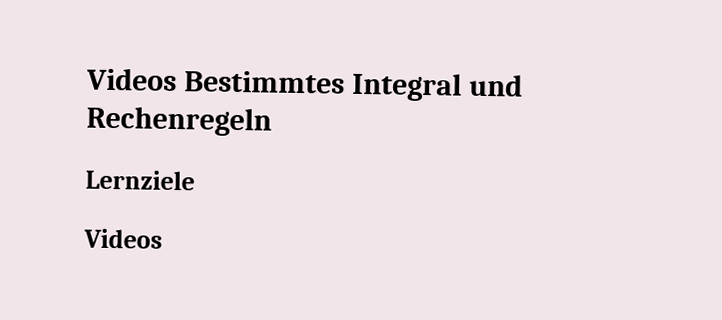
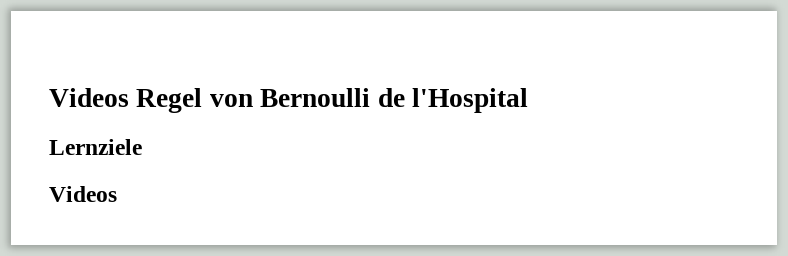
[86,67,523,102] [86,105,272,137] Videos Bestimmtes Integral und Rechenregeln -> [49,88,529,113] Videos Regel von Bernoulli de l'Hospital

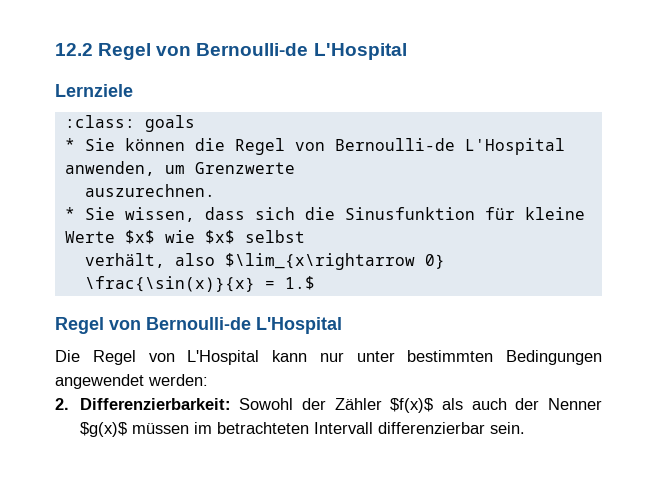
[49,88,529,113] [49,139,142,155] [49,186,117,202] Videos Regel von Bernoulli de l'Hospital // Lernziele // Videos -> [55,43,407,60] [55,84,133,97] [64,115,195,132] [64,138,565,155] [64,161,295,176] [84,184,215,197] [64,207,585,222] [64,230,305,244] [84,253,445,270] [84,276,315,292] [55,317,342,334] [55,350,602,365] [55,374,208,389] [55,398,603,413] [79,422,525,437] 12.2 Regel von Bernoulli-de L'Hospital // Lernziele // :class: goals // * Sie können die Regel von Bernoulli-de L'Hospital anwenden, um Grenzwerte // auszurechnen. // * Sie wissen, dass sich die Sinusfunktion für kleine Werte $x$ wie $x$ selbst // verhält, also $\lim_{x\rightarrow 0} \frac{\sin(x)}{x} = 1.$ // Regel von Bernoulli-de L'Hospital // Die Regel von L'Hospital kann nur unter bestimmten Bedingungen angewendet werden: // 2. Differenzierbarkeit: Sowohl der Zähler $f(x)$ als auch der Nenner $g(x)$ müssen im betrachteten Intervall differenzierbar sein.

